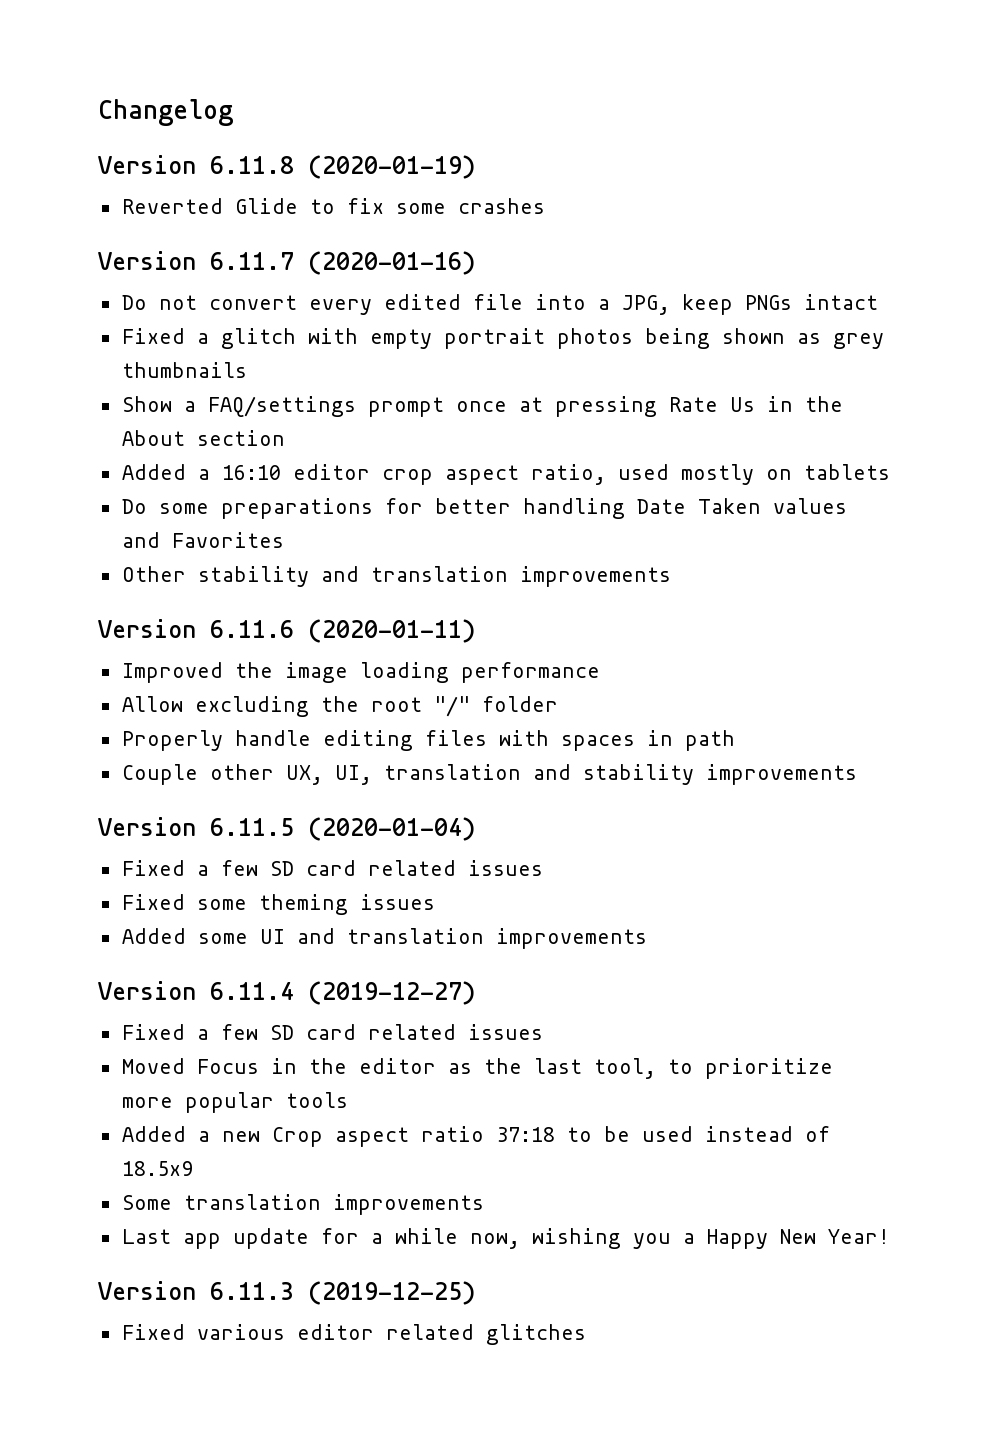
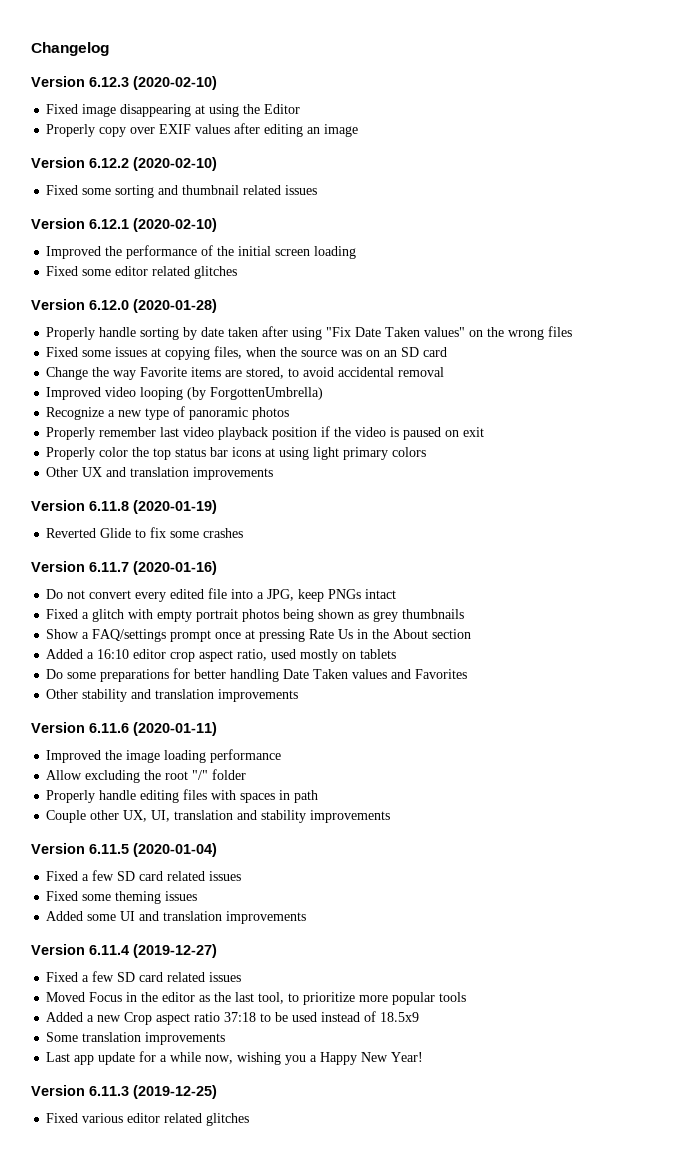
(233, 112) none -> [31,76,217,90] [46,104,301,117] [46,123,359,137] [31,157,217,171] [46,185,318,198] [31,218,217,232] [46,245,357,259] [46,266,238,279] [31,299,217,313] [46,326,573,340] [46,346,448,360] [46,367,445,380] [46,387,324,400] [46,406,290,420] [46,426,485,440] [46,447,427,460] [46,467,274,480] // Version 6.12.3 (2020-02-10) // Fixed image disappearing at using the Editor // Properly copy over EXIF values after editing an image // Version 6.12.2 (2020-02-10) // Fixed some sorting and thumbnail related issues // Version 6.12.1 (2020-02-10) // Improved the performance of the initial screen loading // Fixed some editor related glitches // Version 6.12.0 (2020-01-28) // Properly handle sorting by date taken after using "Fix Date Taken values" on the wrong files // Fixed some issues at copying files, when the source was on an SD card // Change the way Favorite items are stored, to avoid accidental removal // Improved video looping (by ForgottenUmbrella) // Recognize a new type of panoramic photos // Properly remember last video playback position if the video is paused on exit // Properly color the top status bar icons at using light primary colors // Other UX and translation improvements

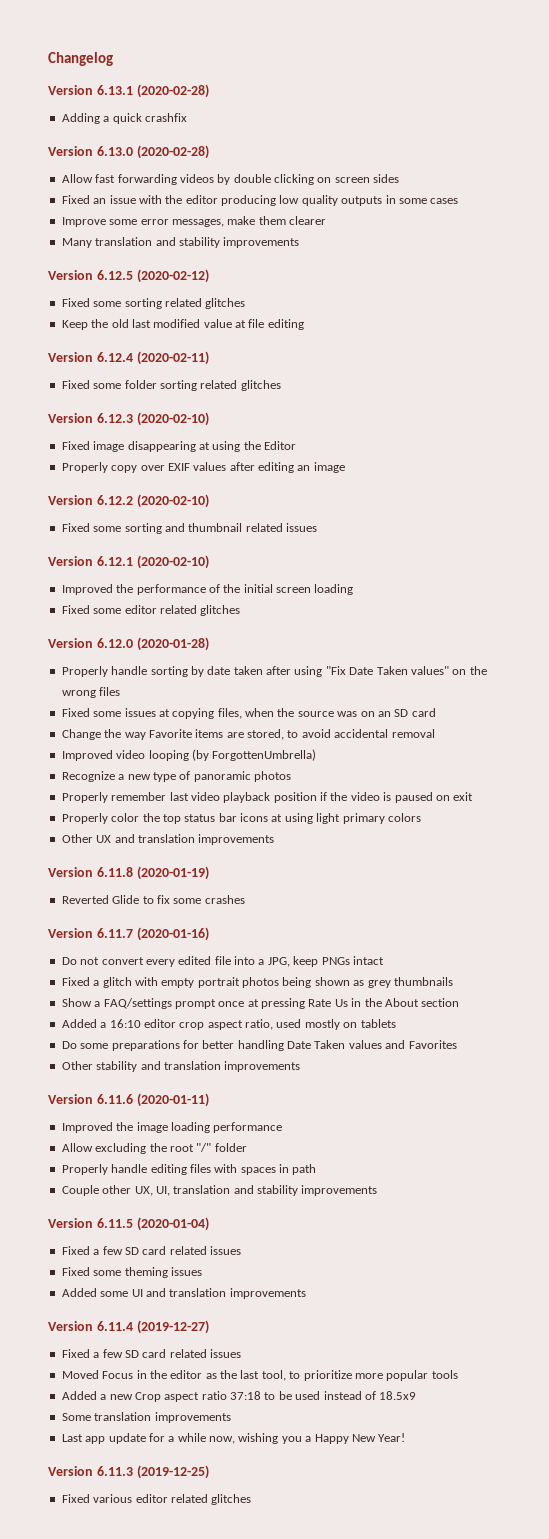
(109, 49) none -> [48,84,209,98] [61,113,187,124] [48,145,209,159] [61,174,400,185] [61,195,459,206] [61,216,326,227] [61,237,300,248] [48,269,209,283] [61,298,246,309] [61,319,304,330] [48,351,209,365] [61,380,281,391] // Version 6.13.1 (2020-02-28) // Adding a quick crashfix // Version 6.13.0 (2020-02-28) // Allow fast forwarding videos by double clicking on screen sides // Fixed an issue with the editor producing low quality outputs in some cases // Improve some error messages, make them clearer // Many translation and stability improvements // Version 6.12.5 (2020-02-12) // Fixed some sorting related glitches // Keep the old last modified value at file editing // Version 6.12.4 (2020-02-11) // Fixed some folder sorting related glitches

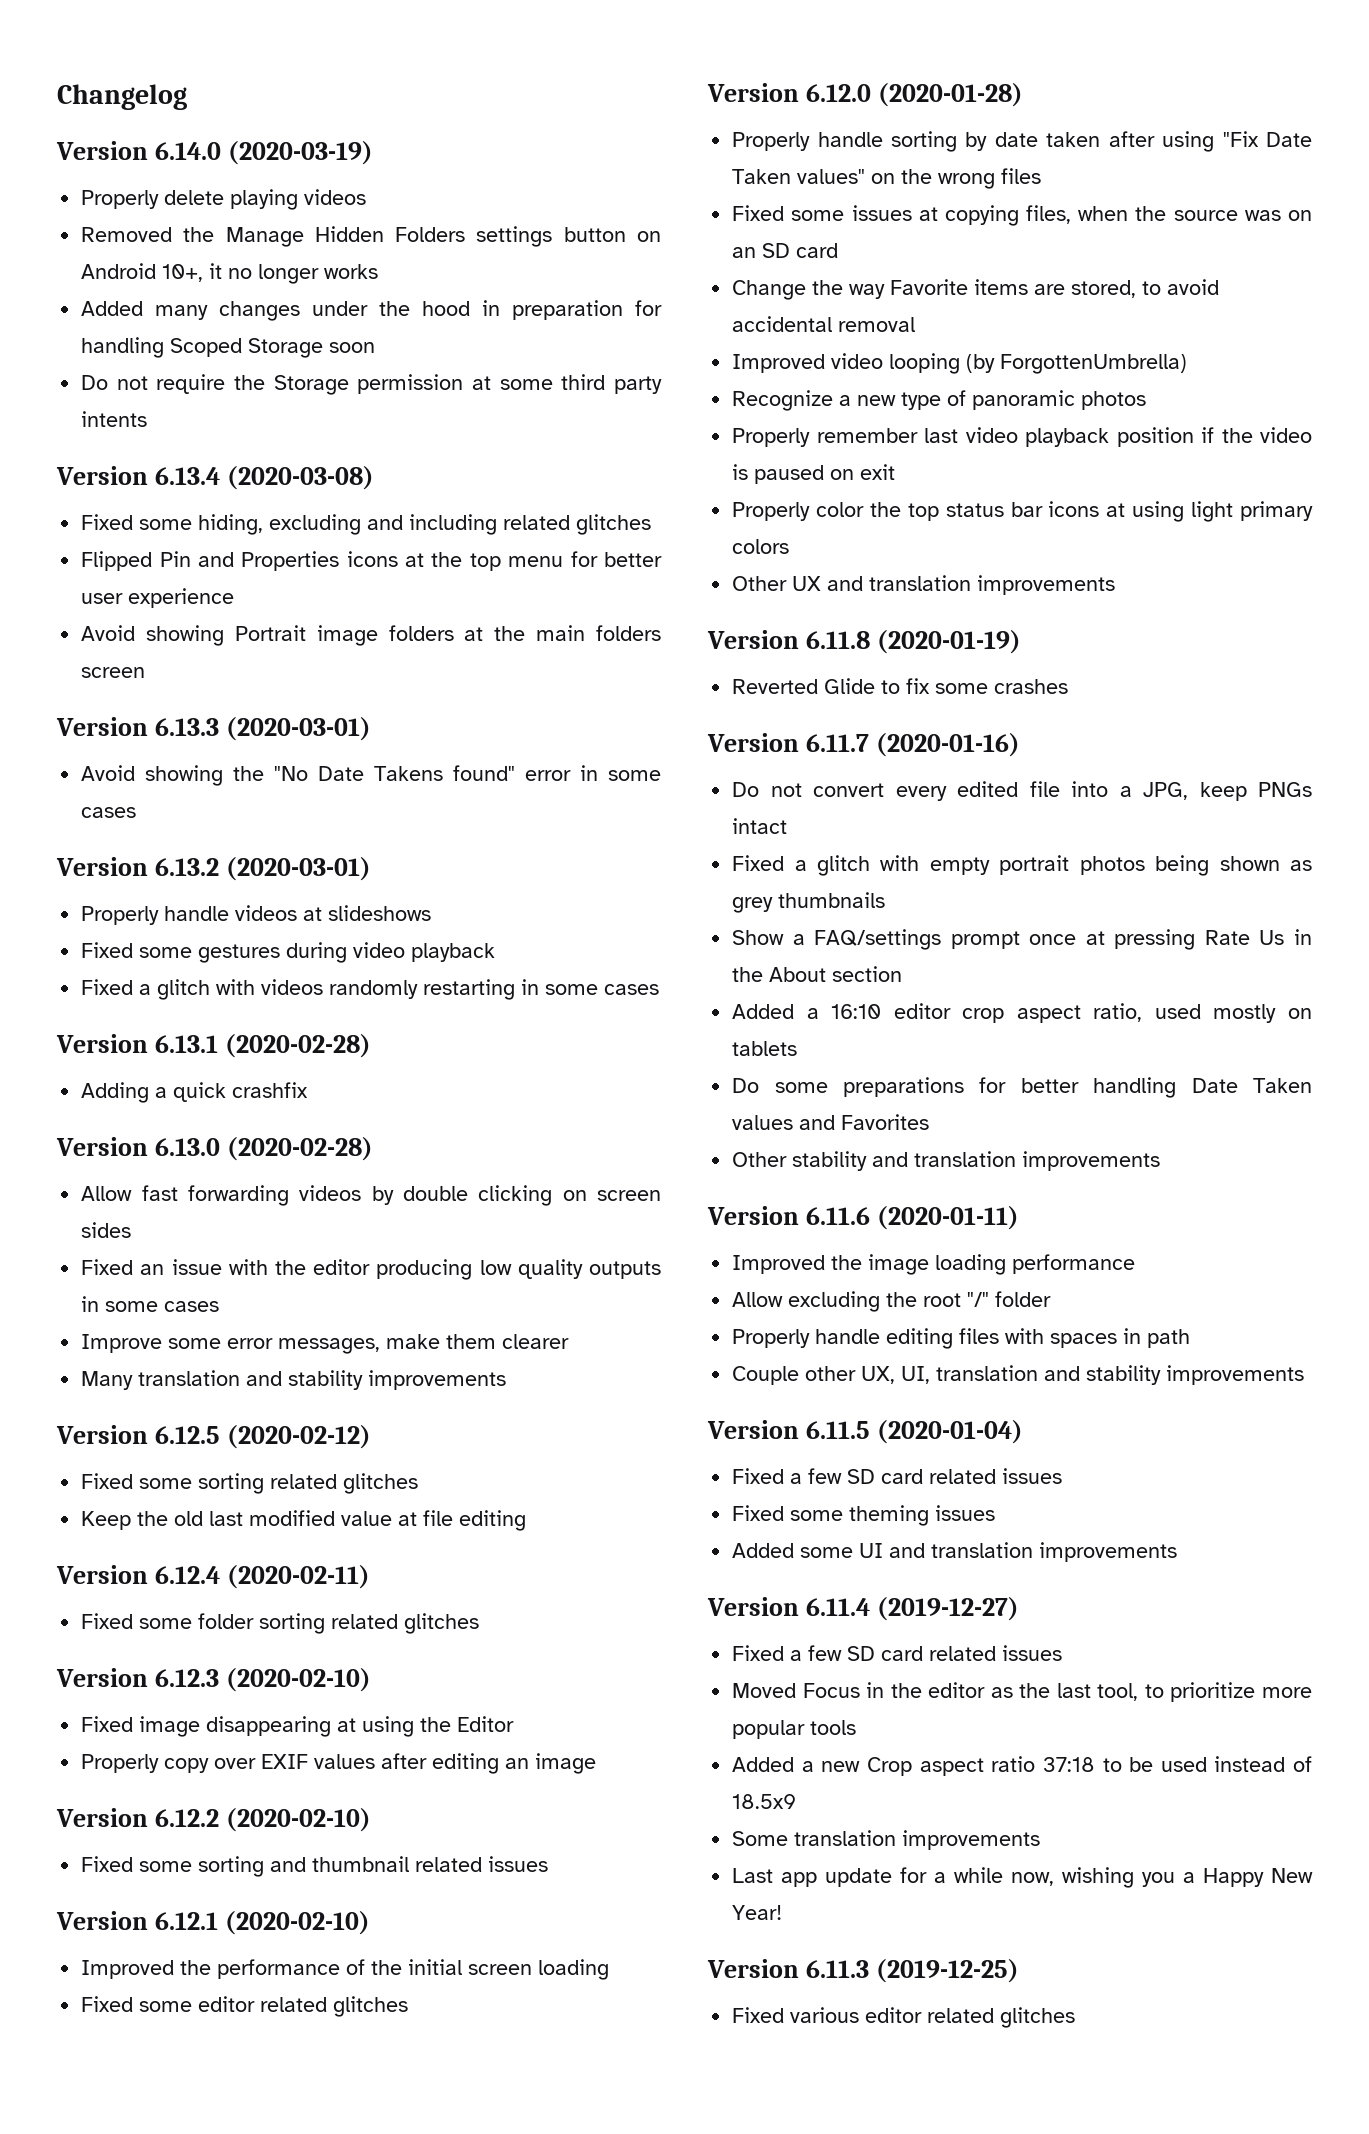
(113, 59) none -> [56,141,373,165] [81,189,367,210] [81,226,661,247] [81,263,379,284] [81,300,663,321] [81,337,376,358] [81,374,662,395] [81,411,148,427] [56,466,374,490] [81,514,652,535] [81,551,662,571] [81,588,235,608] [81,625,662,646] [81,667,146,678] [56,717,371,741] [81,765,661,786] [81,807,137,818] [56,857,371,881] [81,905,432,925] [81,942,496,963] [81,979,660,1000] // Version 6.14.0 (2020-03-19) // Properly delete playing videos // Removed the Manage Hidden Folders settings button on Android 10+, it no longer works // Added many changes under the hood in preparation for handling Scoped Storage soon // Do not require the Storage permission at some third party intents // Version 6.13.4 (2020-03-08) // Fixed some hiding, excluding and including related glitches // Flipped Pin and Properties icons at the top menu for better user experience // Avoid showing Portrait image folders at the main folders screen // Version 6.13.3 (2020-03-01) // Avoid showing the "No Date Takens found" error in some cases // Version 6.13.2 (2020-03-01) // Properly handle videos at slideshows // Fixed some gestures during video playback // Fixed a glitch with videos randomly restarting in some cases

